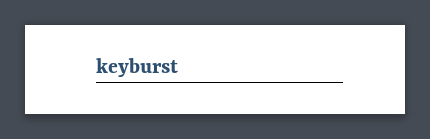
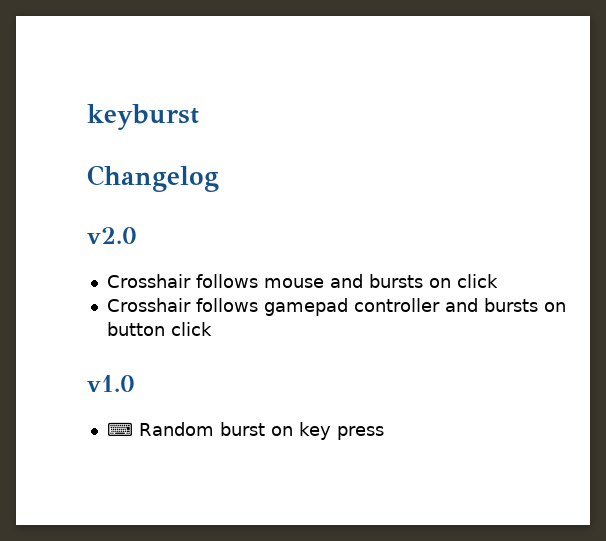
(178, 67) none -> [87,165,219,192] [87,227,137,244] [106,274,498,288] [106,298,566,316] [106,322,212,336] [87,375,135,392] [106,422,384,440] // Changelog // v2.0 // Crosshair follows mouse and bursts on click // Crosshair follows gamepad controller and bursts on button click // v1.0 // ⌨ Random burst on key press

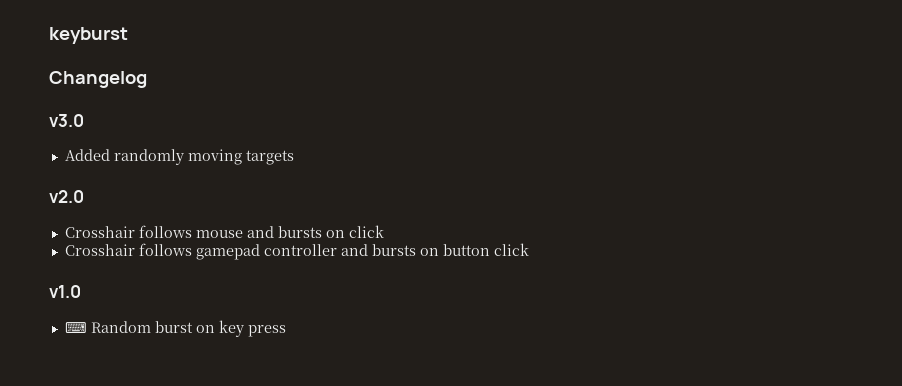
(219, 178) none -> [49,114,84,127] [64,149,294,165] // v3.0 // Added randomly moving targets

